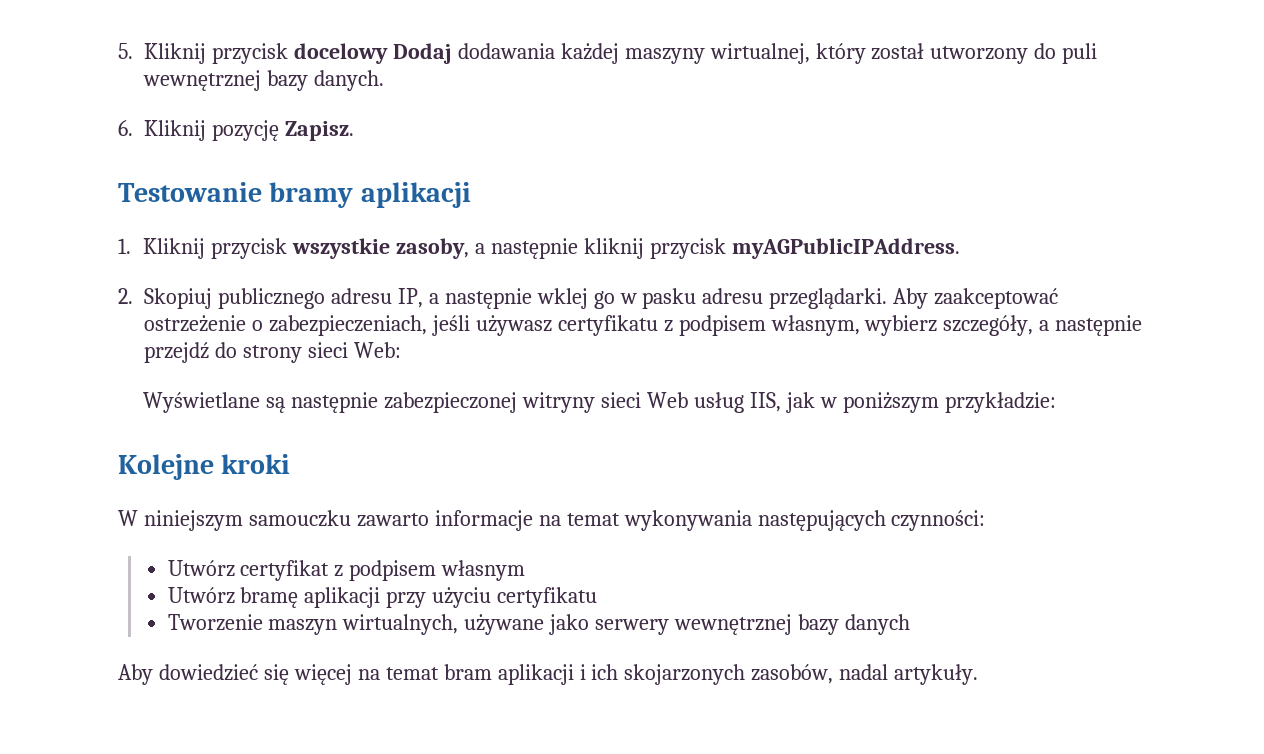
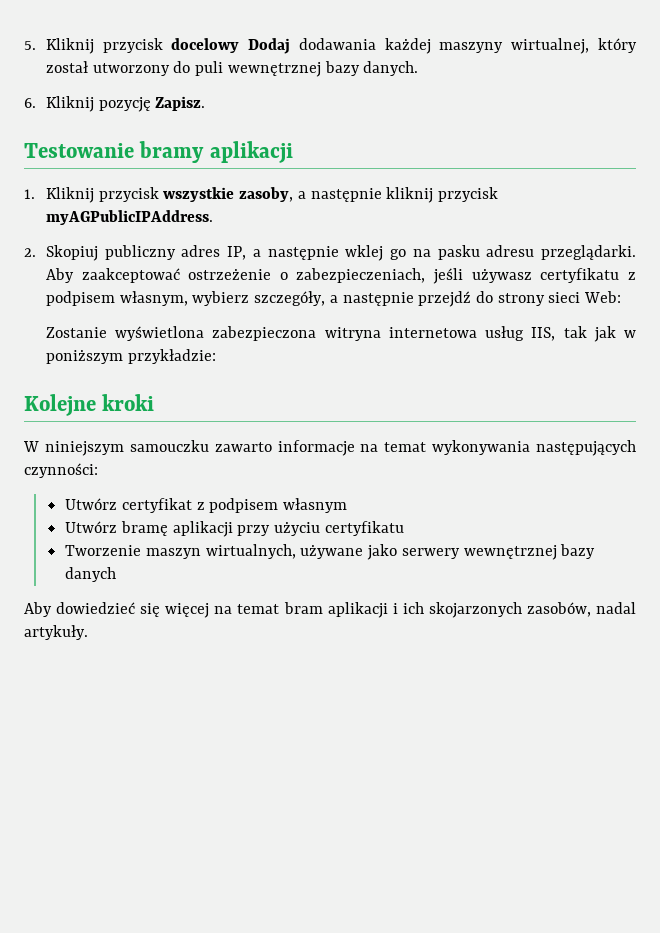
[217,288,392,309] publicznego adresu -> [104,245,221,260] publiczny adres
[619,293,637,304] w -> [412,249,431,257] na
[143,392,688,413] Wyświetlane są następnie zabezpieczonej witryny sieci Web -> [45,326,477,341] Zostanie wyświetlona zabezpieczona witryna internetowa
(781, 402) none -> [563,326,587,338] tak

